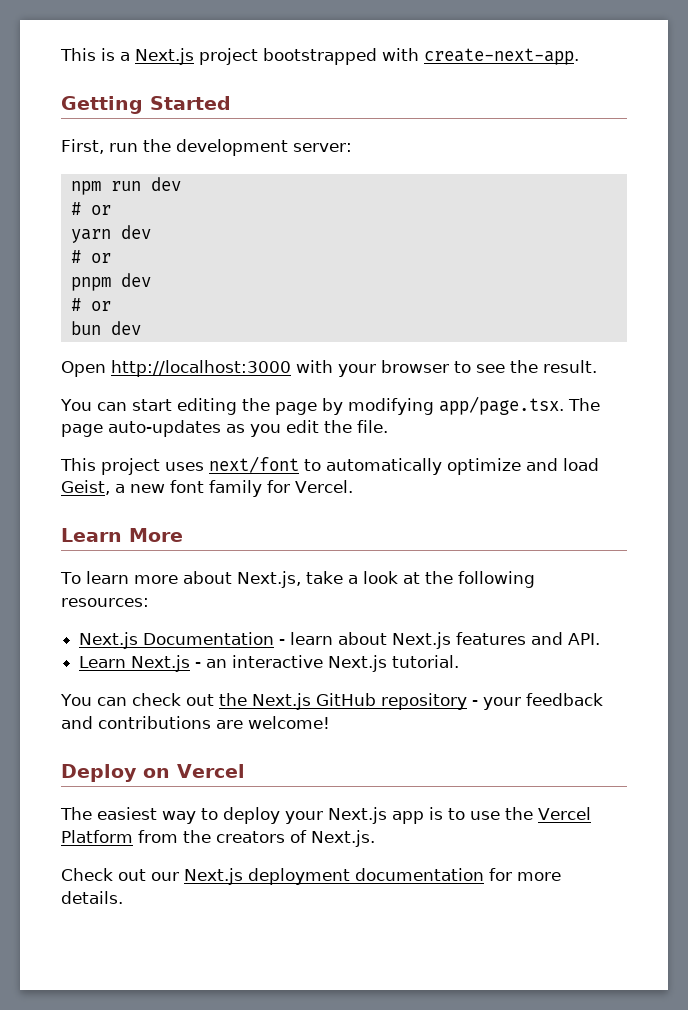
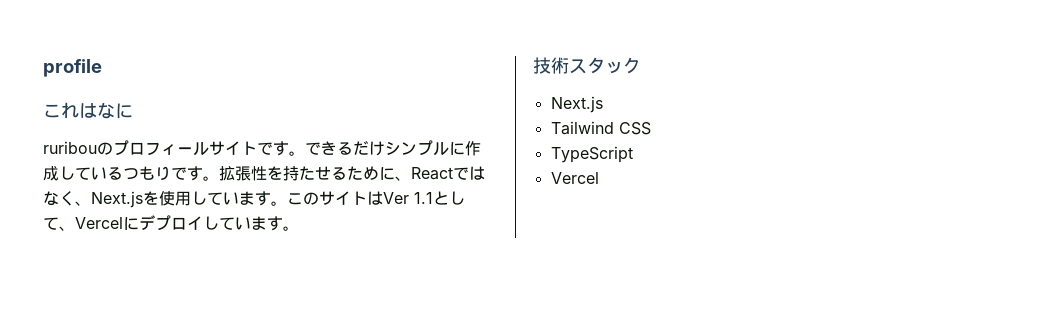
[60,48,579,65] [61,96,231,114] [61,139,352,156] [70,177,181,195] [70,202,111,215] [70,225,151,243] [70,250,111,263] [70,273,151,291] [70,298,111,311] [70,321,141,335] [61,360,597,377] [60,396,600,415] [61,420,388,437] [60,456,599,475] [61,480,353,497] [61,528,183,542] [60,571,535,588] [61,598,149,607] [79,632,601,649] [79,655,460,672] [60,693,603,710] [61,716,330,729] [61,764,245,782] [60,807,591,824] [61,830,375,847] [61,868,561,885] [61,891,123,904] This is a Next.js project bootstrapped with create-next-app. // Getting Started // First, run the development server: // npm run dev // # or // yarn dev // # or // pnpm dev // # or // bun dev // Open http://localhost:3000 with your browser to see the result. // You can start editing the page by modifying app/page.tsx. The page auto-updates as you edit the file. // This project uses next/font to automatically optimize and load Geist, a new font family for Vercel. // Learn More // To learn more about Next.js, take a look at the following resources: // Next.js Documentation - learn about Next.js features and API. // Learn Next.js - an interactive Next.js tutorial. // You can check out the Next.js GitHub repository - your feedback and contributions are welcome! // Deploy on Vercel // The easiest way to deploy your Next.js app is to use the Vercel Platform from the creators of Next.js. // Check out our Next.js deployment documentation for more details. -> [43,59,102,77] [43,102,133,119] [43,140,481,156] [43,166,485,181] [43,191,465,208] [43,215,299,231] [533,57,641,74] [550,96,603,113] [550,121,651,135] [550,146,633,163] [550,172,599,184] profile // これはなに // ruribouのプロフィールサイトです。できるだけシンプルに作成しているつもりです。拡張性を持たせるために、Reactではなく、Next.jsを使用しています。このサイトはVer 1.1として、Vercelにデプロイしています。 // 技術スタック // Next.js // Tailwind CSS // TypeScript // Vercel

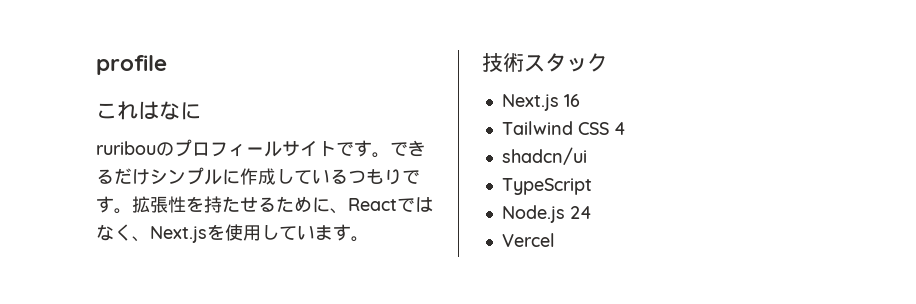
[287,191,465,205] [43,215,299,231] このサイトはVer 1.1として、Vercelにデプロイしています。 -> (369, 239) none
(603, 104) none -> [563,94,580,107] 16
(651, 128) none -> [613,122,626,135] [501,147,587,165] 4 // shadcn/ui
(633, 154) none -> [501,205,592,223] // Node.js 24

